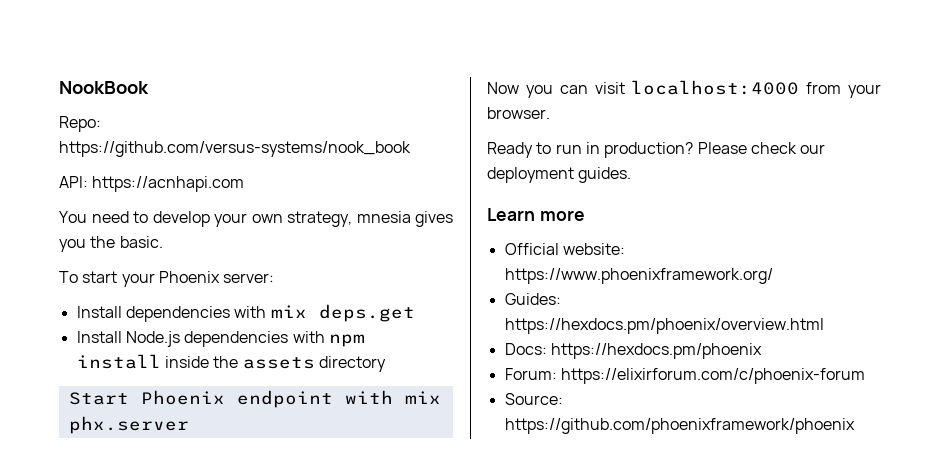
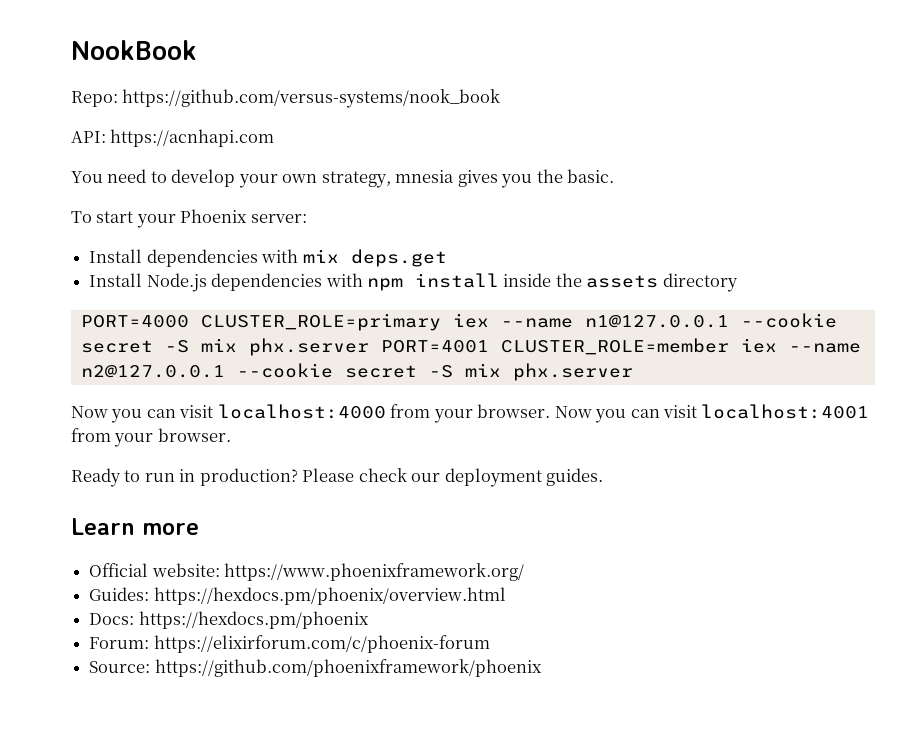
[68,390,393,408] Start Phoenix endpoint with -> [80,313,837,331] [80,338,861,356] [80,363,453,378] PORT=4000 CLUSTER_ROLE=primary iex --name n1@127.0.0.1 --cookie secret -S mix phx.server PORT=4001 CLUSTER_ROLE=member iex --name n2@127.0.0.1 --cookie secret -S
(550, 113) none -> [554,404,870,423] [71,428,231,447] Now you can visit localhost:4001 from your browser.

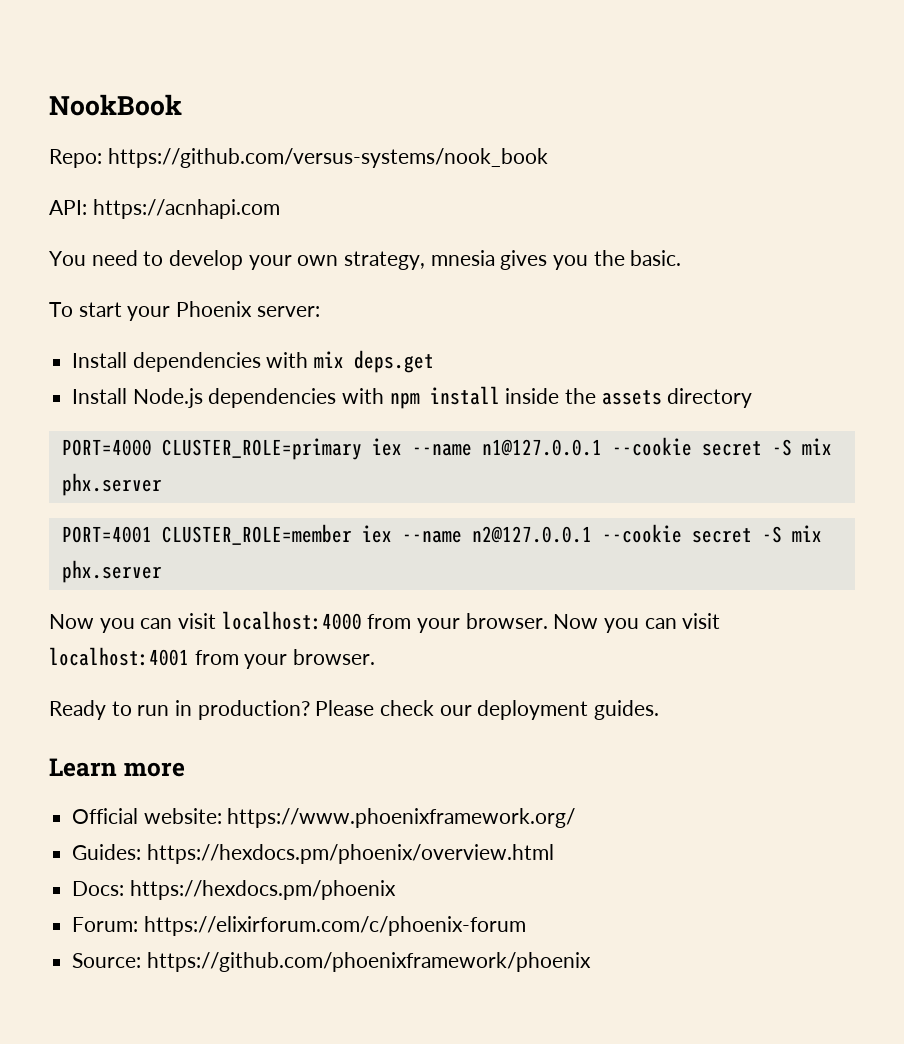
(369, 347) none -> (162, 484) //

